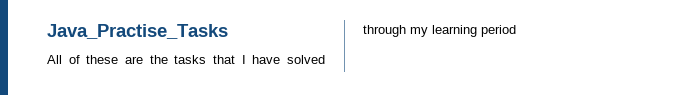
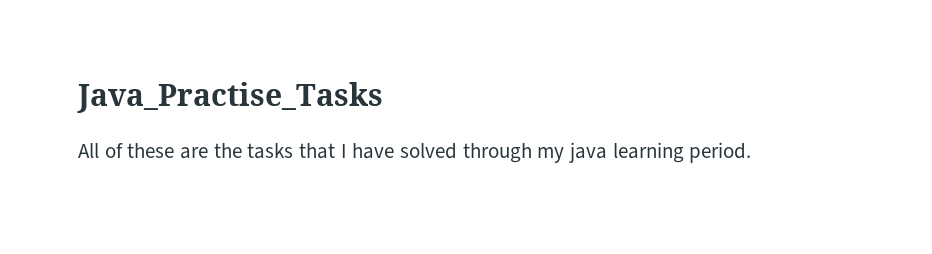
[432,25,516,37] learning period -> [569,142,752,163] java learning period.

